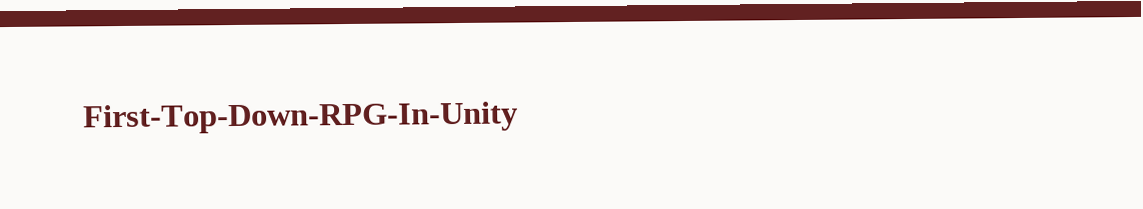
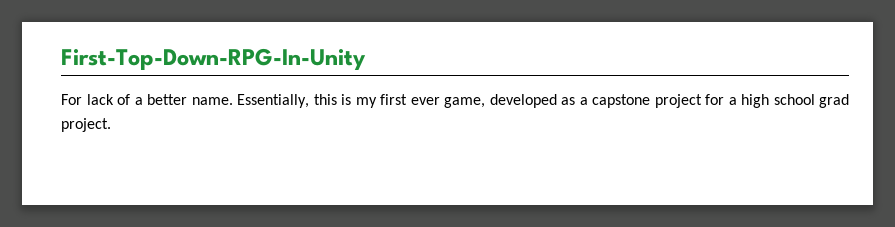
(518, 118) none -> [61,94,849,108] [61,118,111,132] // For lack of a better name. Essentially, this is my first ever game, developed as a capstone project for a high school grad project.

